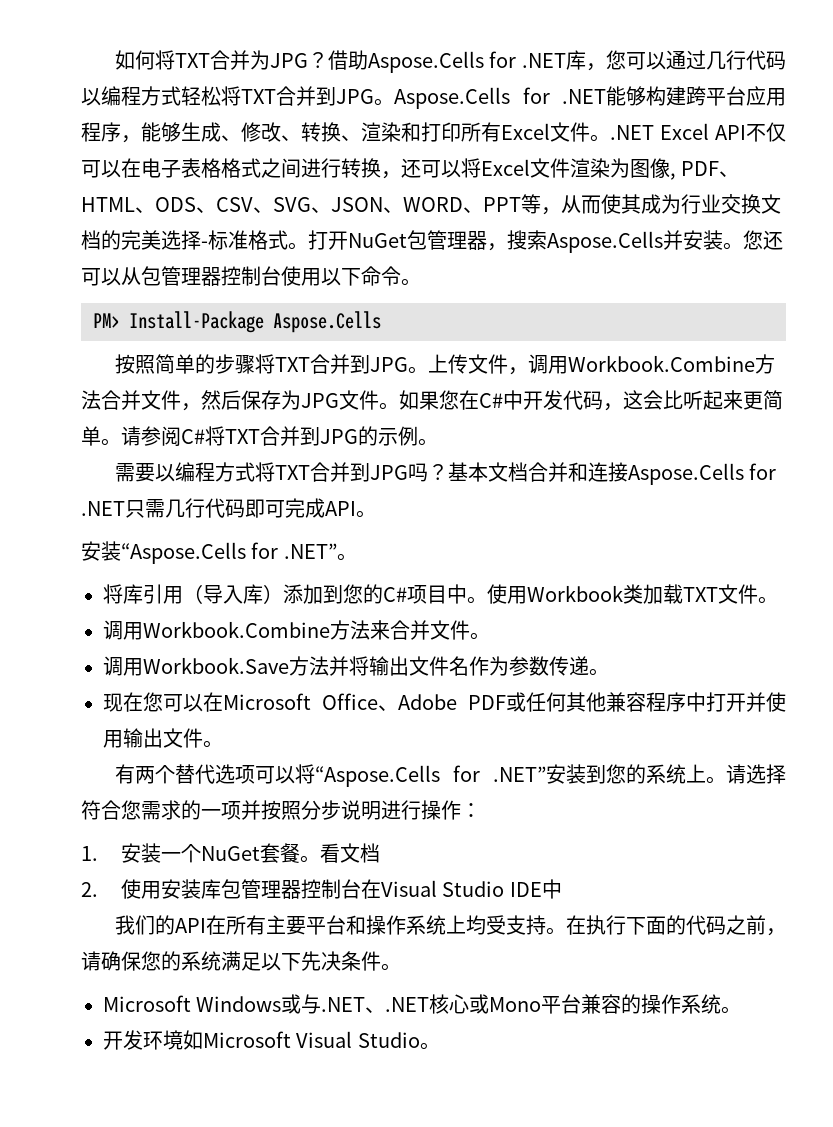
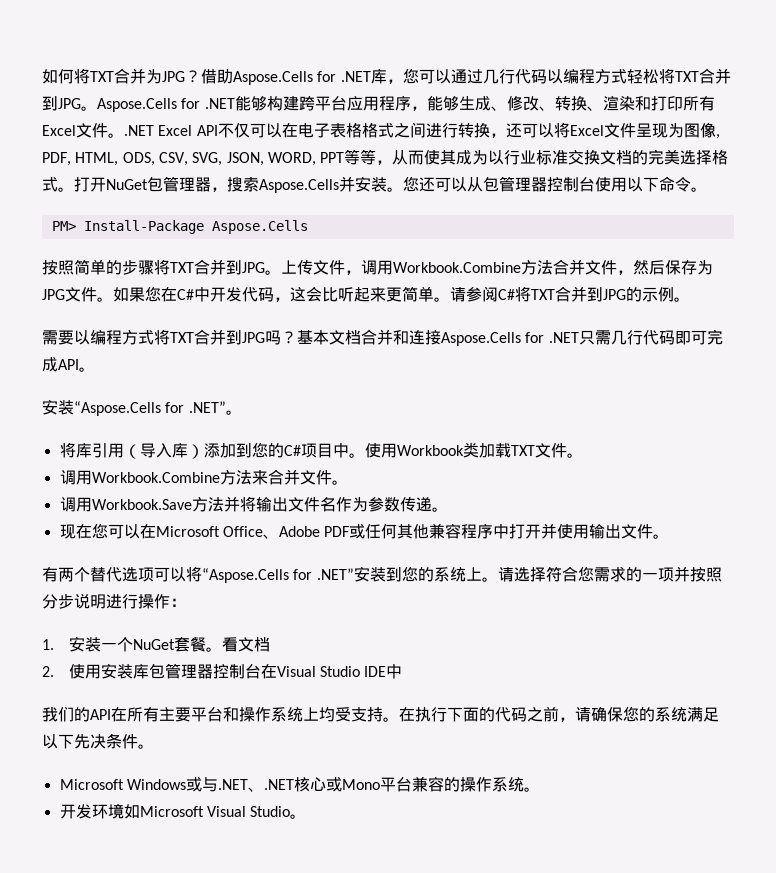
[570,158,610,178] 渲染 -> [635,123,668,138] 呈现
[681,161,740,177] [81,197,521,213] PDF、HTML、ODS、CSV、SVG、JSON、WORD、PPT -> [42,149,361,166] PDF, HTML, ODS, CSV, SVG, JSON, WORD, PPT等
[681,194,721,214] 行业 -> [488,150,569,165] 以行业标准
[201,230,248,250] -标准 -> (713, 157) none

